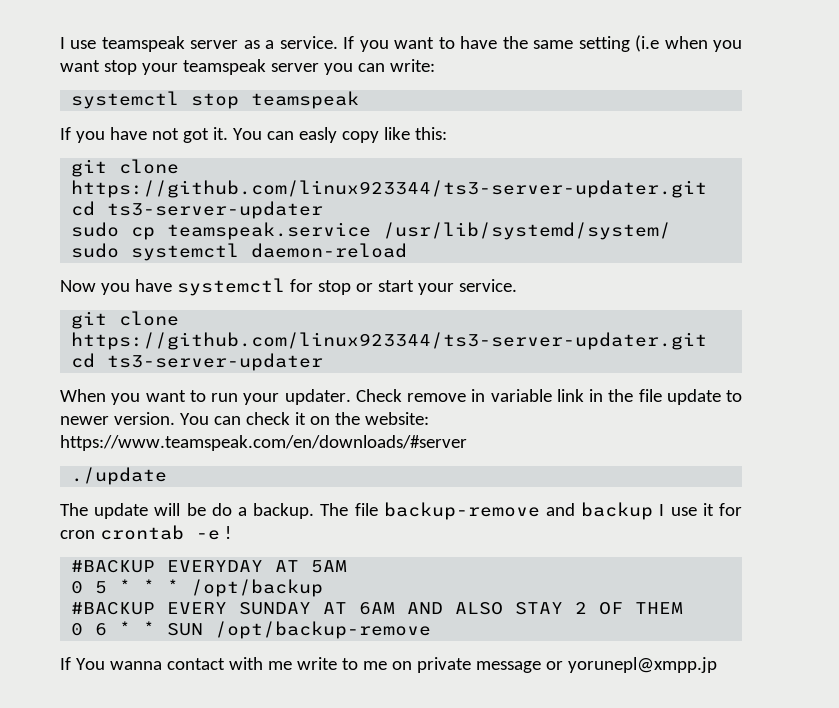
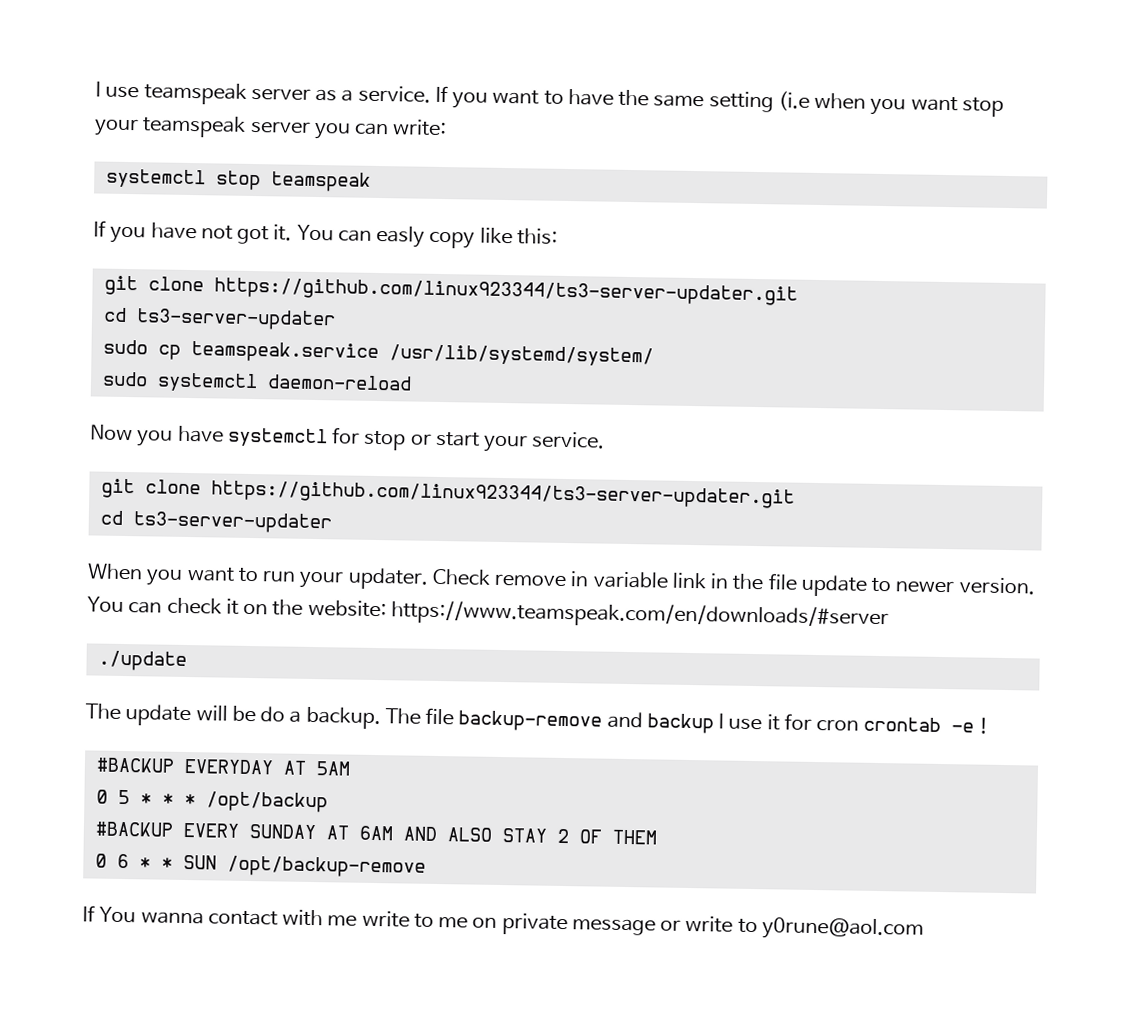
[567,657,717,673] yorunepl@xmpp.jp -> [685,915,924,941] write to y0rune@aol.com

